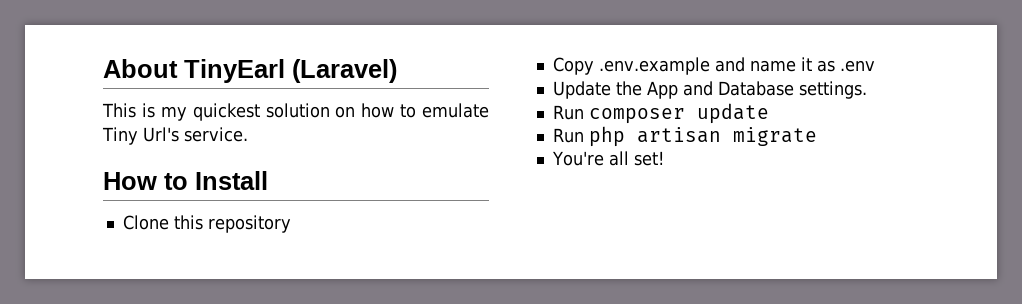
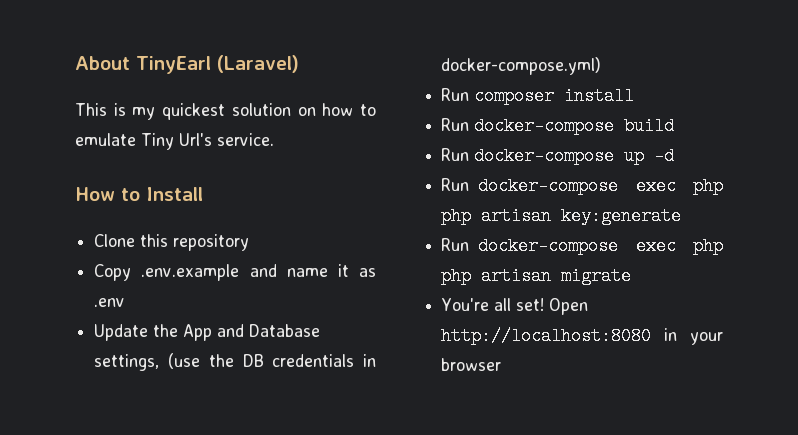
[798,81,867,99] settings. -> [94,353,376,371] [441,57,602,75] settings, (use the DB credentials in docker-compose.yml)
[696,103,769,124] [552,128,584,143] update // Run -> [564,87,635,105] [441,117,675,135] [441,147,675,165] [441,177,723,195] [441,207,682,225] [441,237,723,255] install // Run docker-compose build // Run docker-compose up -d // Run docker-compose exec php php artisan key:generate // Run docker-compose exec php
(664, 158) none -> [549,298,589,315] [441,327,723,345] [441,358,502,371] Open http://localhost:8080 in your browser

